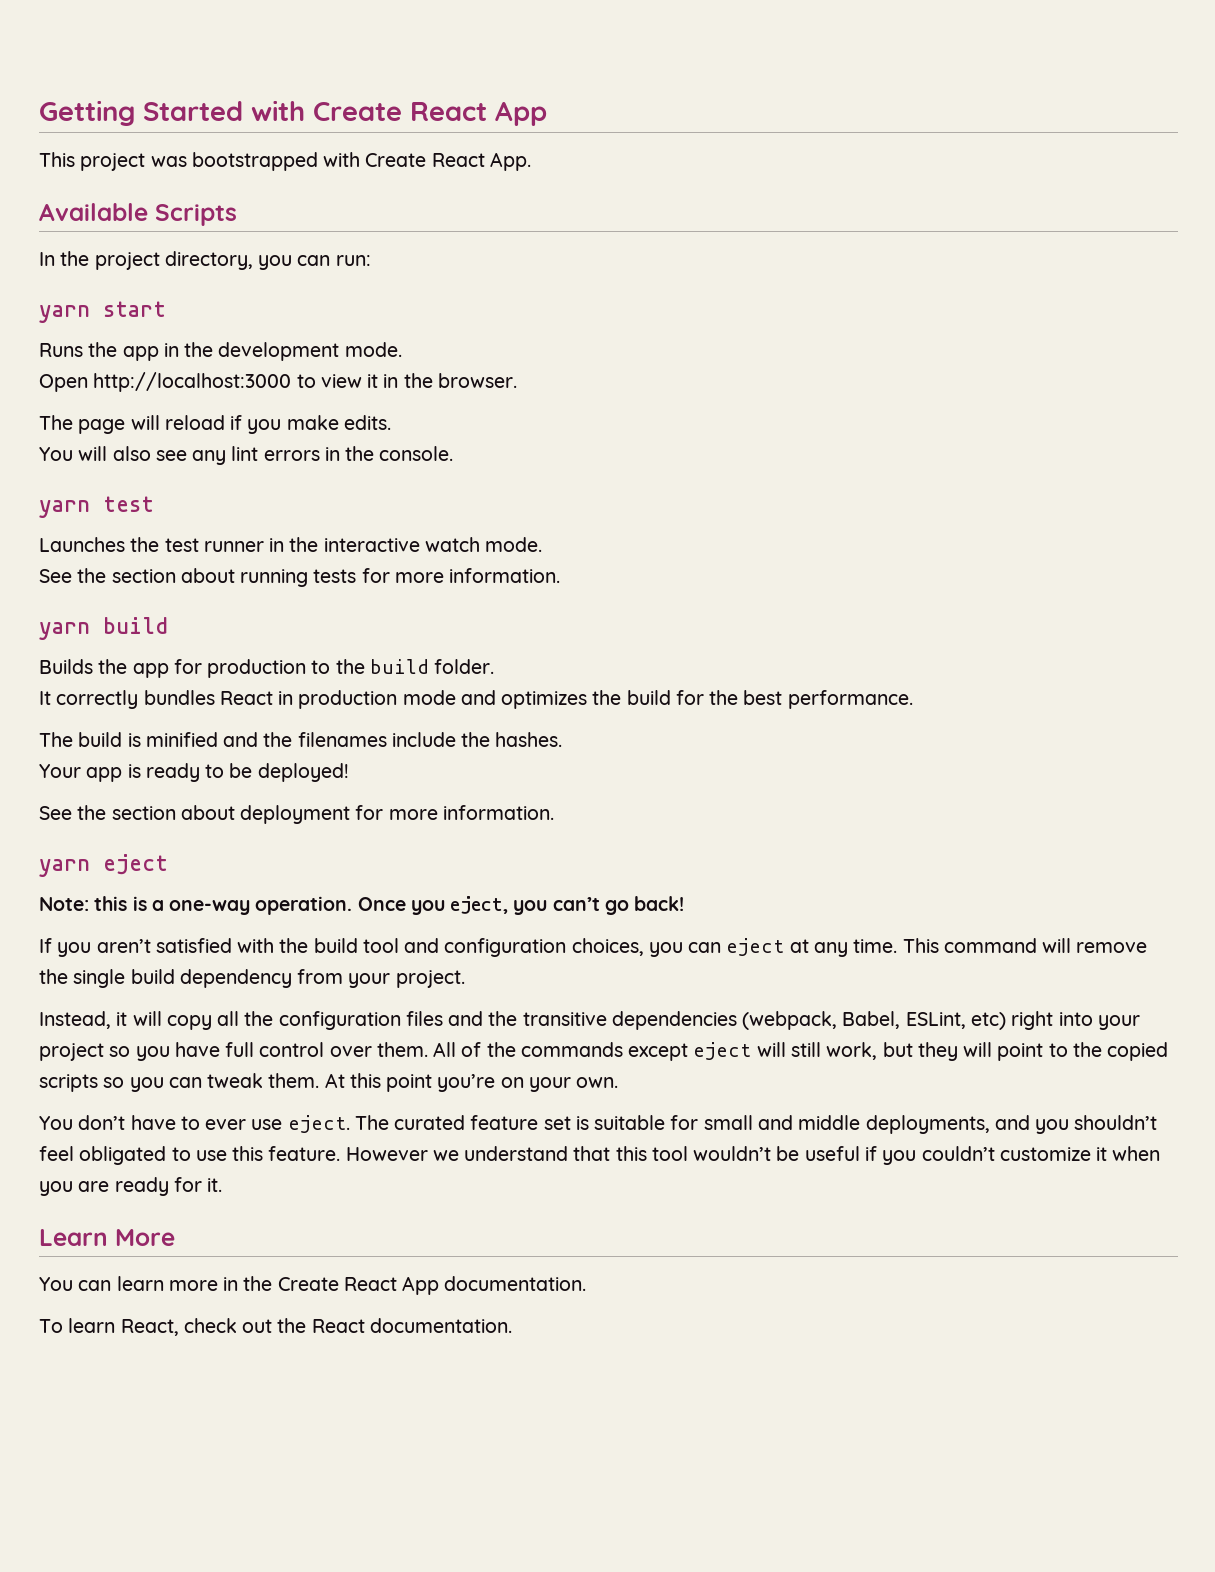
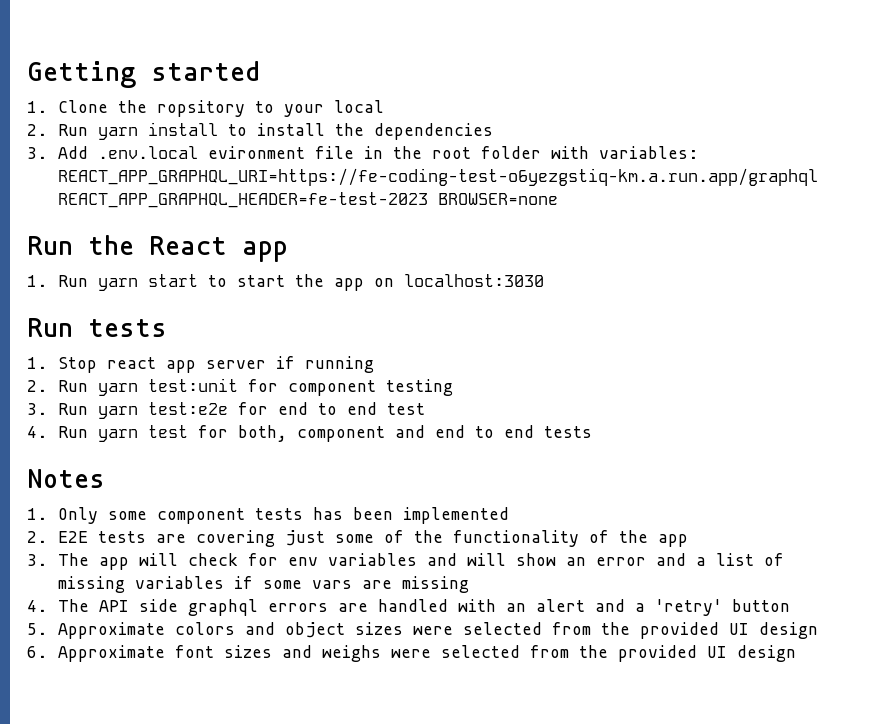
[143,100,547,126] [39,152,531,171] [39,203,237,226] [39,251,371,270] [39,301,166,323] [39,342,402,361] [39,372,517,392] [39,415,391,434] [39,446,454,465] [39,496,154,518] [39,537,543,552] [39,568,561,587] [39,617,168,640] [39,659,495,678] [39,690,913,709] [39,732,563,747] [39,763,349,782] [39,805,554,824] [39,854,168,877] [39,896,685,915] [39,938,1148,957] [39,969,465,988] [39,1011,1140,1030] [39,1042,1169,1061] [39,1073,619,1092] [39,1115,1158,1134] [39,1146,1161,1165] [39,1177,223,1196] [39,1229,175,1246] [39,1276,587,1295] [39,1318,512,1336] Started with Create React App // This project was bootstrapped with Create React App. // Available Scripts // In the project directory, you can run: // yarn start // Runs the app in the development mode. // Open http://localhost:3000 to view it in the browser. // The page will reload if you make edits. // You will also see any lint errors in the console. // yarn test // Launches the test runner in the interactive watch mode. // See the section about running tests for more information. // yarn build // Builds the app for production to the build folder. // It correctly bundles React in production mode and optimizes the build for the best performance. // The build is minified and the filenames include the hashes. // Your app is ready to be deployed! // See the section about deployment for more information. // yarn eject // Note: this is a one-way operation. Once you eject, you can’t go back! // If you aren’t satisfied with the build tool and configuration choices, you can eject at any time. This command will remove the single build dependency from your project. // Instead, it will copy all the configuration files and the transitive dependencies (webpack, Babel, ESLint, etc) right into your project so you have full control over them. All of the commands except eject will still work, but they will point to the copied scripts so you can tweak them. At this point you’re on your own. // You don’t have to ever use eject. The curated feature set is suitable for small and middle deployments, and you shouldn’t feel obligated to use this feature. However we understand that this tool wouldn’t be useful if you couldn’t customize it when you are ready for it. // Learn More // You can learn more in the Create React App documentation. // To learn React, check out the React documentation. -> [151,61,260,81] [27,100,385,117] [27,122,494,140] [27,146,699,159] [58,168,819,186] [58,192,559,208] [27,235,288,262] [27,274,545,291] [27,318,167,337] [27,356,375,373] [27,378,454,396] [27,402,426,419] [27,425,593,442] [27,469,105,488] [27,507,510,524] [27,530,689,547] [27,553,785,570] [58,576,470,593] [27,599,791,616] [27,622,819,639] [27,645,797,662] started // 1. Clone the ropsitory to your local // 2. Run yarn install to install the dependencies // 3. Add .env.local evironment file in the root folder with variables: REACT_APP_GRAPHQL_URI=https://fe-coding-test-o6yezgstiq-km.a.run.app/graphql REACT_APP_GRAPHQL_HEADER=fe-test-2023 BROWSER=none // Run the React app // 1. Run yarn start to start the app on localhost:3030 // Run tests // 1. Stop react app server if running // 2. Run yarn test:unit for component testing // 3. Run yarn test:e2e for end to end test // 4. Run yarn test for both, component and end to end tests // Notes // 1. Only some component tests has been implemented // 2. E2E tests are covering just some of the functionality of the app // 3. The app will check for env variables and will show an error and a list of missing variables if some vars are missing // 4. The API side graphql errors are handled with an alert and a 'retry' button // 5. Approximate colors and object sizes were selected from the provided UI design // 6. Approximate font sizes and weighs were selected from the provided UI design

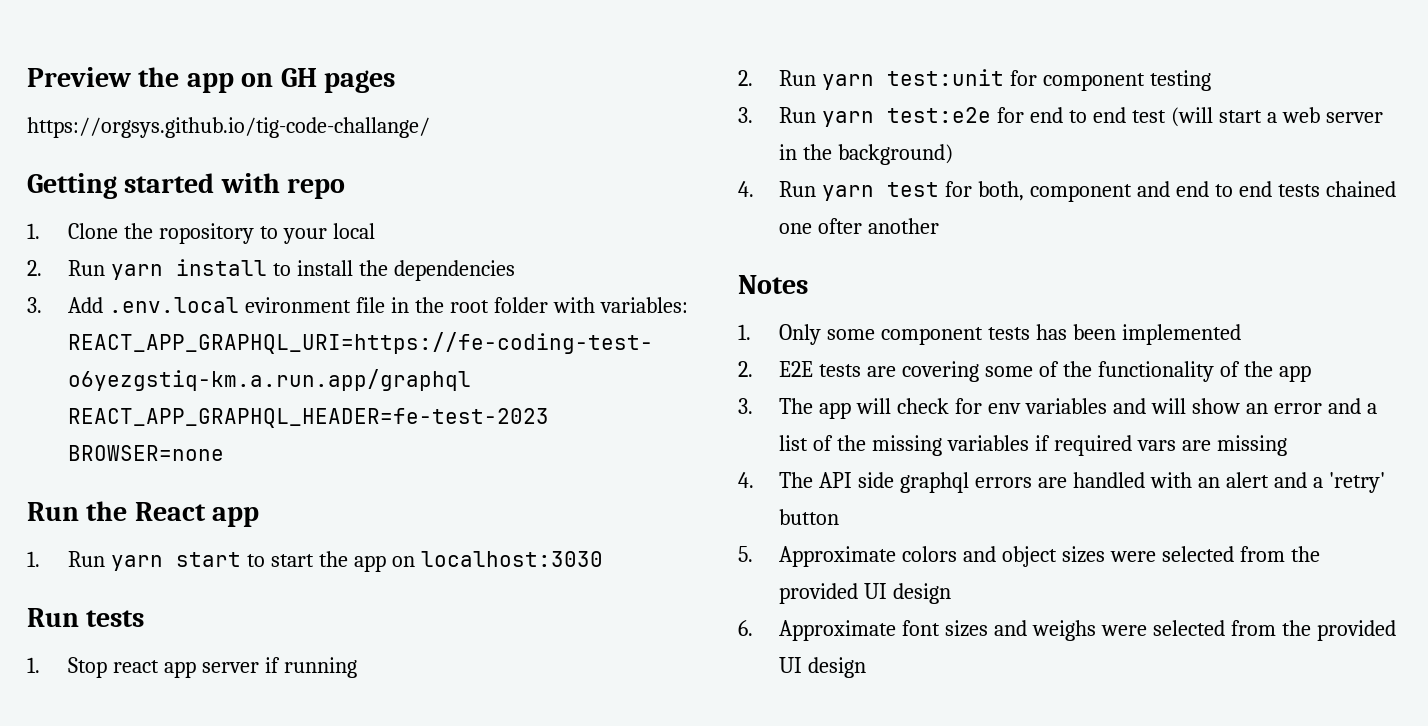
(27, 74) none -> [27,67,396,93] [27,117,430,138] Preview the app on GH pages // https://orgsys.github.io/tig-code-challange/ //
(260, 71) none -> [220,173,346,199] with repo
[157,100,246,117] ropsitory -> [159,223,255,244] ropository
(426, 409) none -> [1170,107,1383,127] [779,144,954,165] (will start a web server in the background)
(593, 432) none -> [1325,181,1396,197] [779,218,940,234] chained one ofter another
[285,530,326,546] just -> (980, 371) none
(785, 559) none -> [837,435,867,451] the
[263,580,303,589] some -> [1053,435,1132,456] required

